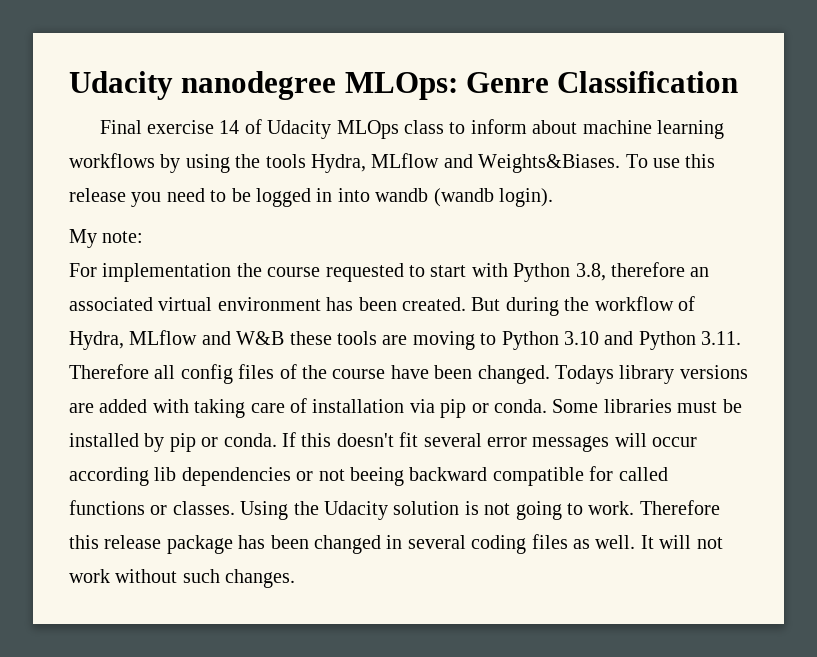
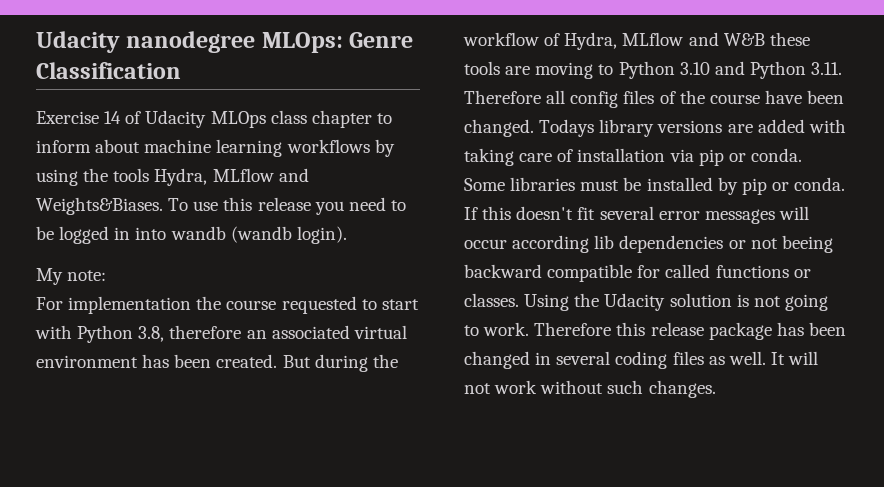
[99,120,214,134] Final exercise -> [36,111,99,124] Exercise
(444, 127) none -> [311,110,372,128] chapter

